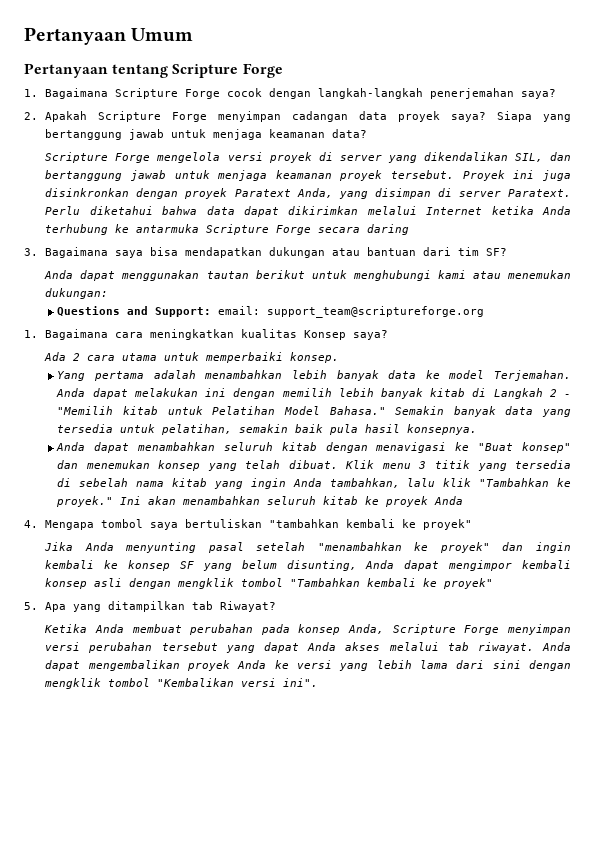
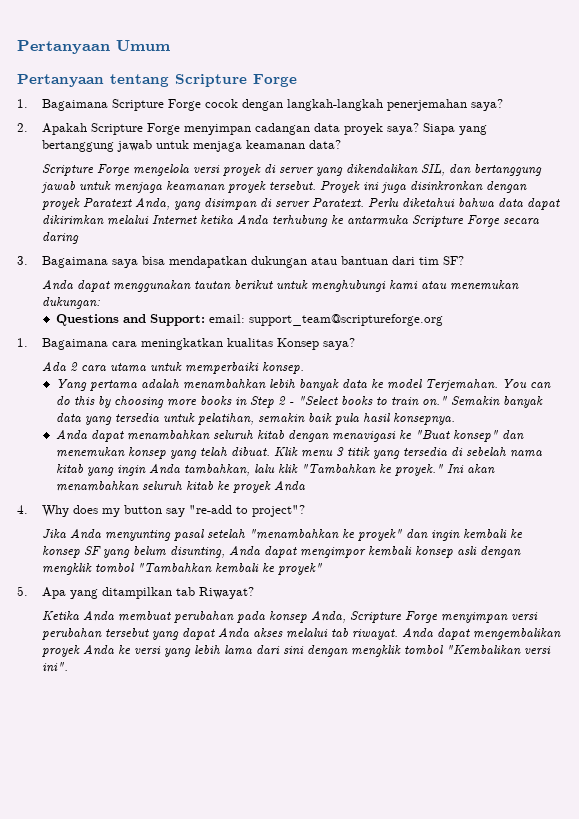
[56,388,572,399] [57,406,386,415] Anda dapat melakukan ini dengan memilih lebih banyak kitab di Langkah 2 - "Memilih kitab untuk Pelatihan Model Bahasa." -> [501,379,551,389] [55,396,447,408] You can do this by choosing more books in Step 2 - "Select books to train on."
[45,519,473,530] Mengapa tombol saya bertuliskan "tambahkan kembali ke proyek" -> [41,505,305,517] Why does my button say "re-add to project"?

